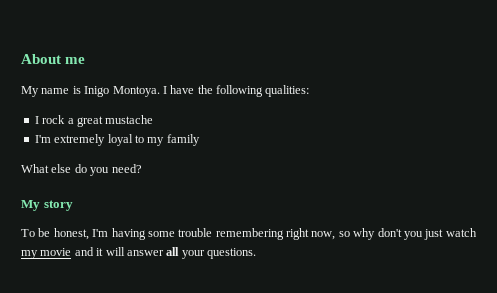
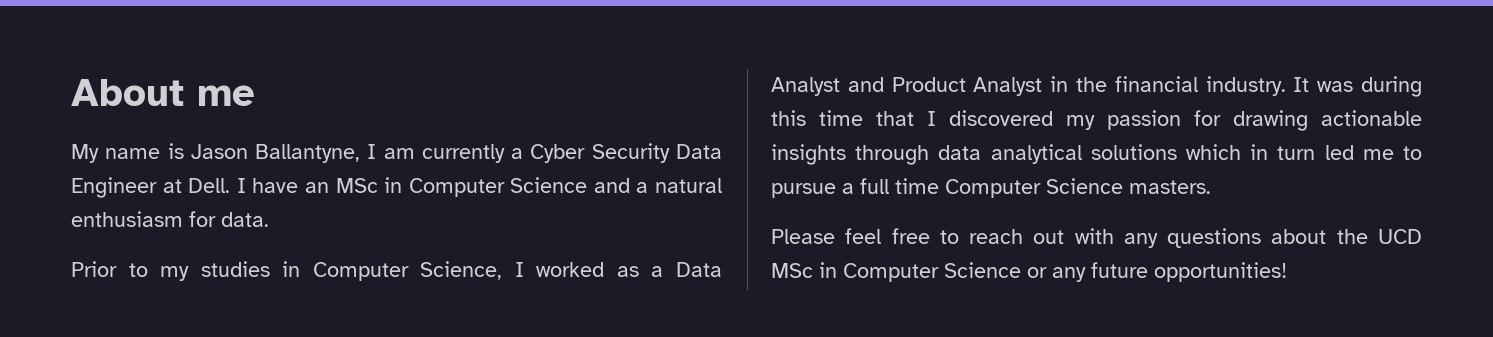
[84,85,310,97] [34,115,154,127] [34,134,200,146] [21,164,142,176] [21,200,73,211] [21,228,477,240] [21,247,256,259] Inigo Montoya. I have the following qualities: // I rock a great mustache // I'm extremely loyal to my family // What else do you need? // My story // To be honest, I'm having some trouble remembering right now, so why don't you just watch my movie and it will answer all your questions. -> [190,143,722,163] [71,177,723,198] [71,211,269,227] [71,261,722,281] [771,76,1422,97] [771,110,1422,131] [771,144,1422,165] [771,178,1211,198] [771,228,1422,248] [771,262,1287,282] Jason Ballantyne, I am currently a Cyber Security Data Engineer at Dell. I have an MSc in Computer Science and a natural enthusiasm for data. // Prior to my studies in Computer Science, I worked as a Data Analyst and Product Analyst in the financial industry. It was during this time that I discovered my passion for drawing actionable insights through data analytical solutions which in turn led me to pursue a full time Computer Science masters. // Please feel free to reach out with any questions about the UCD MSc in Computer Science or any future opportunities!

